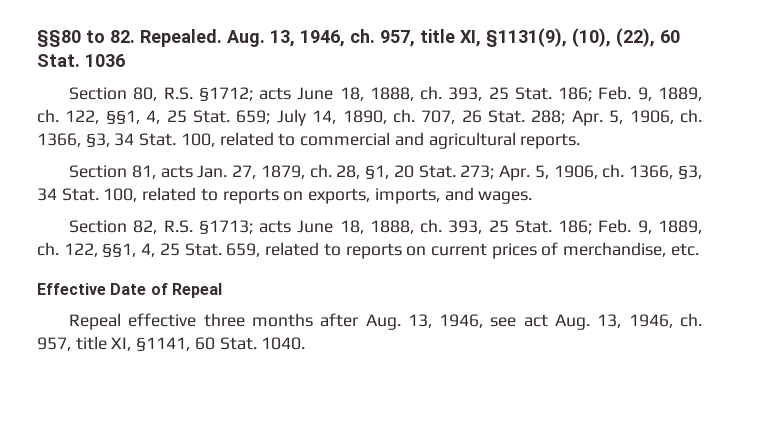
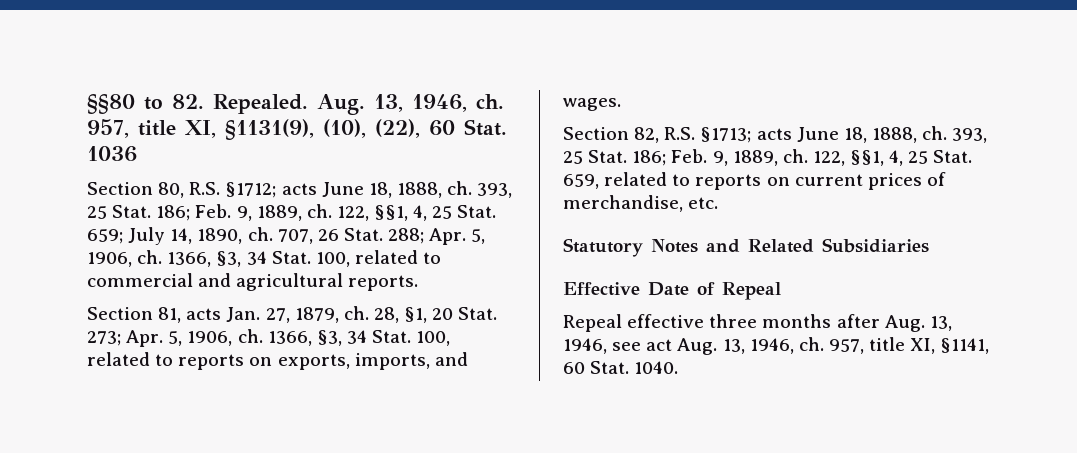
(699, 249) none -> [563,238,929,257] // Statutory Notes and Related Subsidiaries

